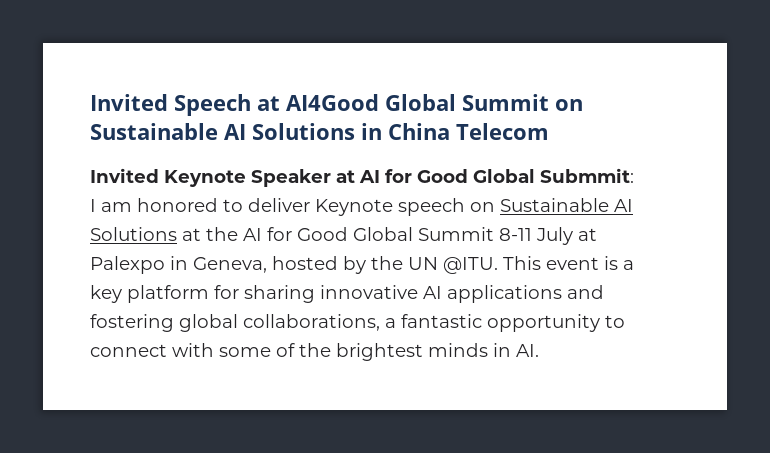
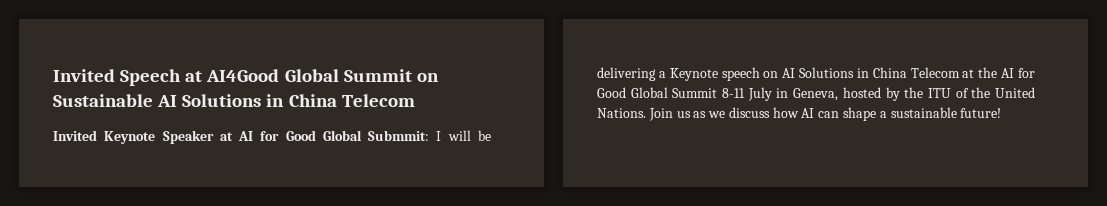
[101,198,310,212] am honored to deliver -> [447,130,491,141] [597,67,666,81] will be delivering a
[500,198,633,212] [90,227,177,241] Sustainable AI Solutions -> [782,67,960,78] AI Solutions in China Telecom
[578,228,597,241] [90,256,165,274] at Palexpo -> (772, 94) none
[408,256,634,274] [90,285,604,303] [90,314,625,332] [90,343,539,361] UN @ITU. This event is a key platform for sharing innovative AI applications and fostering global collaborations, a fantastic opportunity to connect with some of the brightest minds in AI. -> [927,87,1035,98] [597,107,1002,121] ITU of the United Nations. Join us as we discuss how AI can shape a sustainable future!

